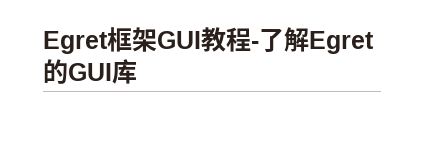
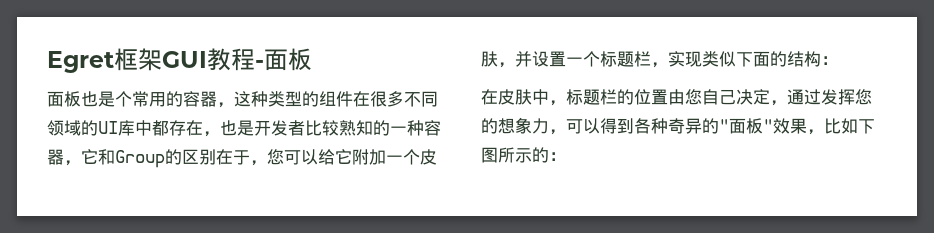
[259,27,374,54] [43,59,137,84] 了解Egret的GUI库 -> [264,48,312,71] [47,91,438,108] [47,120,441,137] [47,149,437,168] [481,51,838,68] [481,89,872,106] [481,117,875,135] [481,147,566,163] 面板 // 面板也是个常用的容器，这种类型的组件在很多不同领域的UI库中都存在，也是开发者比较熟知的一种容器，它和Group的区别在于，您可以给它附加一个皮肤，并设置一个标题栏，实现类似下面的结构： // 在皮肤中，标题栏的位置由您自己决定，通过发挥您的想象力，可以得到各种奇异的"面板"效果，比如下图所示的：

